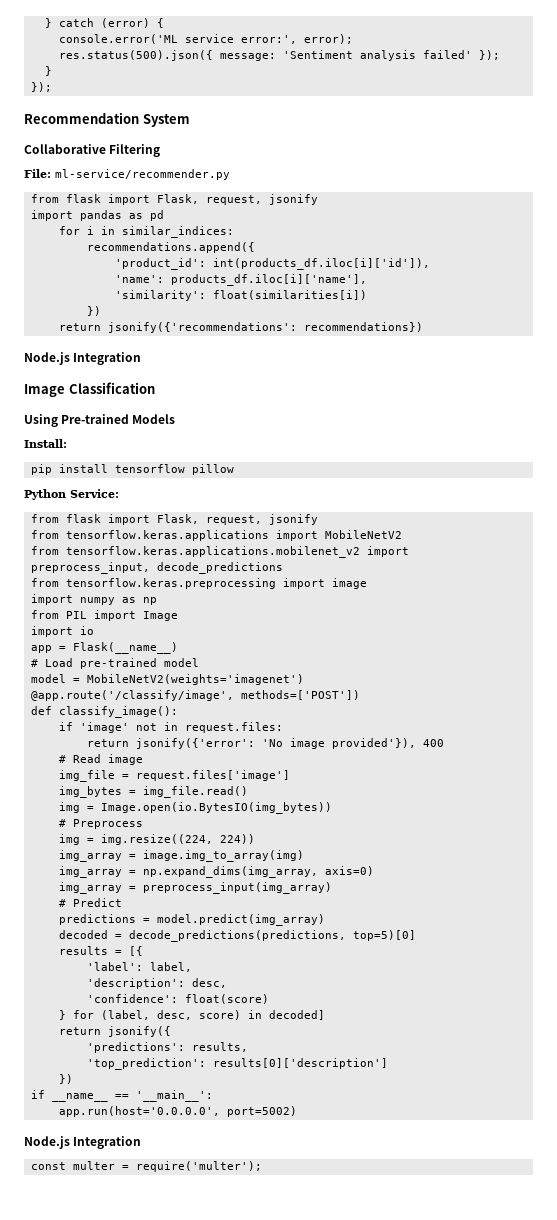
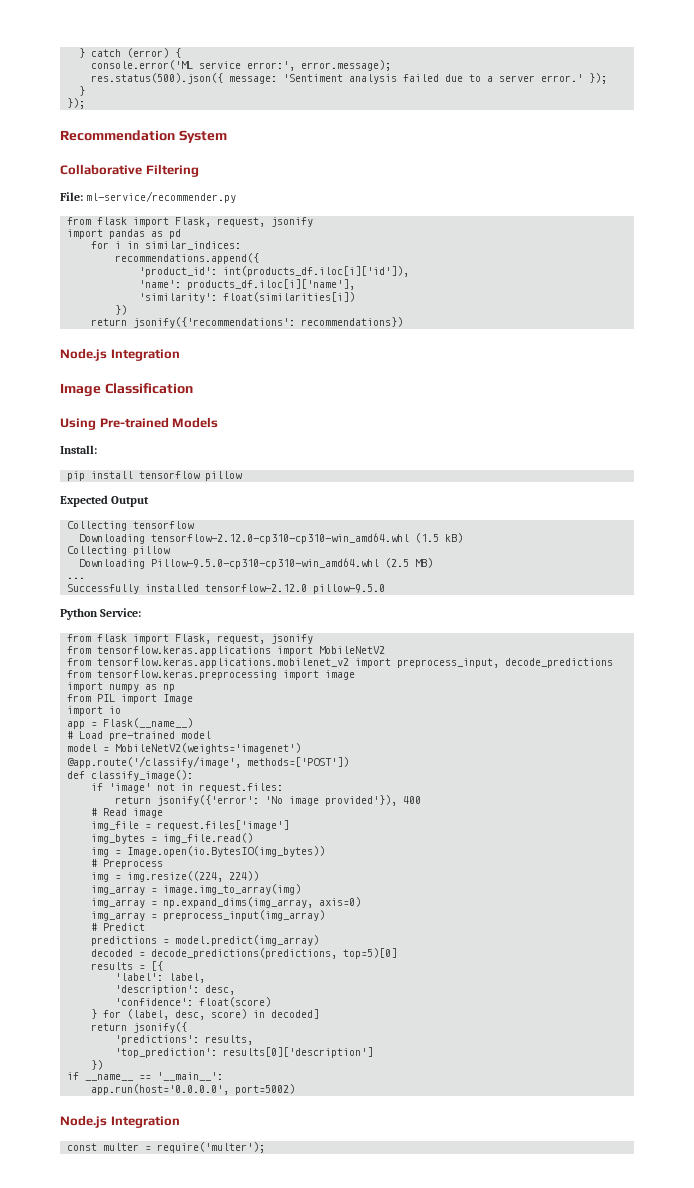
[303,34,353,44] error); -> [301,60,392,71] error.message);
[422,50,472,59] failed' -> [403,74,584,82] failed due to a server error.'
(234, 469) none -> [60,495,150,507] [67,521,195,531] [79,533,464,544] [67,546,171,556] [79,558,434,569] [67,577,86,579] [67,584,386,594] // Expected Output // Collecting tensorflow // Downloading tensorflow-2.12.0-cp310-cp310-win_amd64.whl (1.5 kB) // Collecting pillow // Downloading Pillow-9.5.0-cp310-cp310-win_amd64.whl (2.5 MB) // ... // Successfully installed tensorflow-2.12.0 pillow-9.5.0

